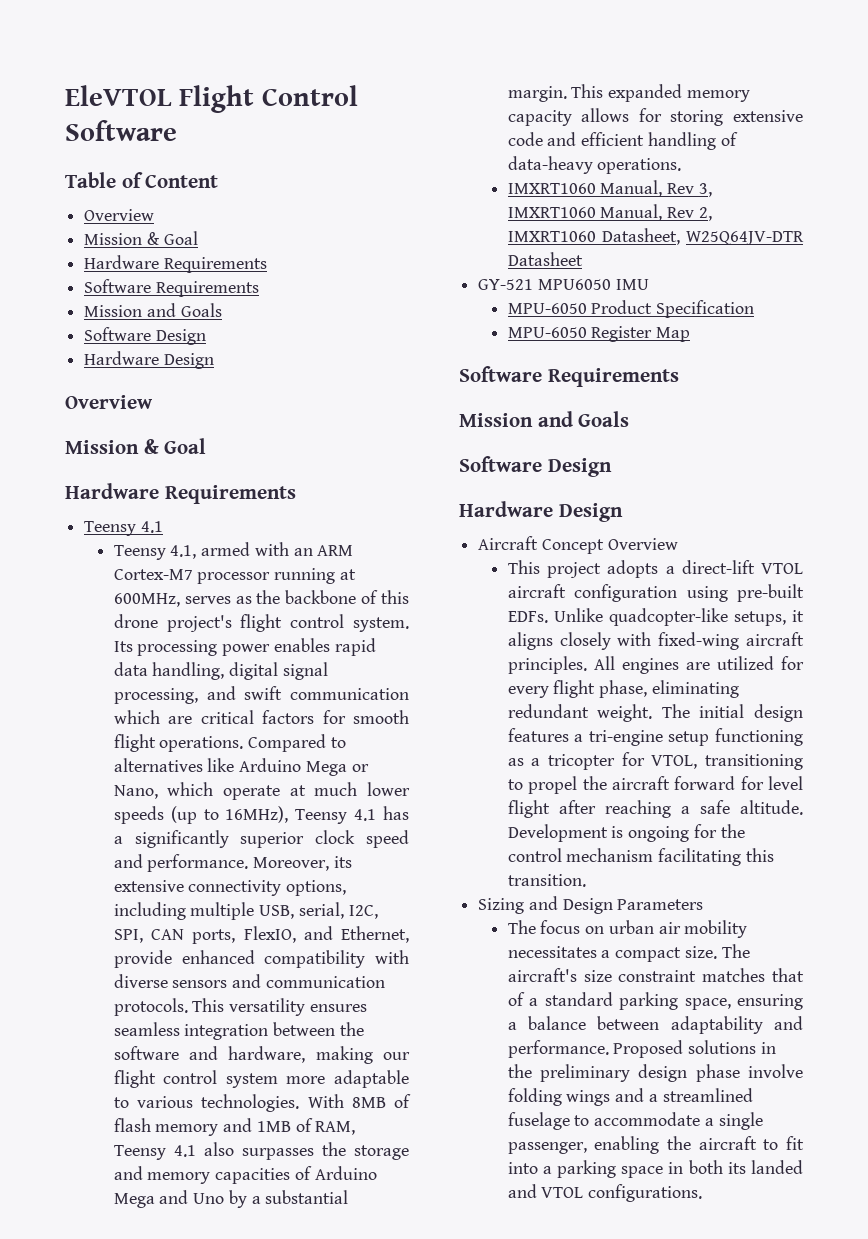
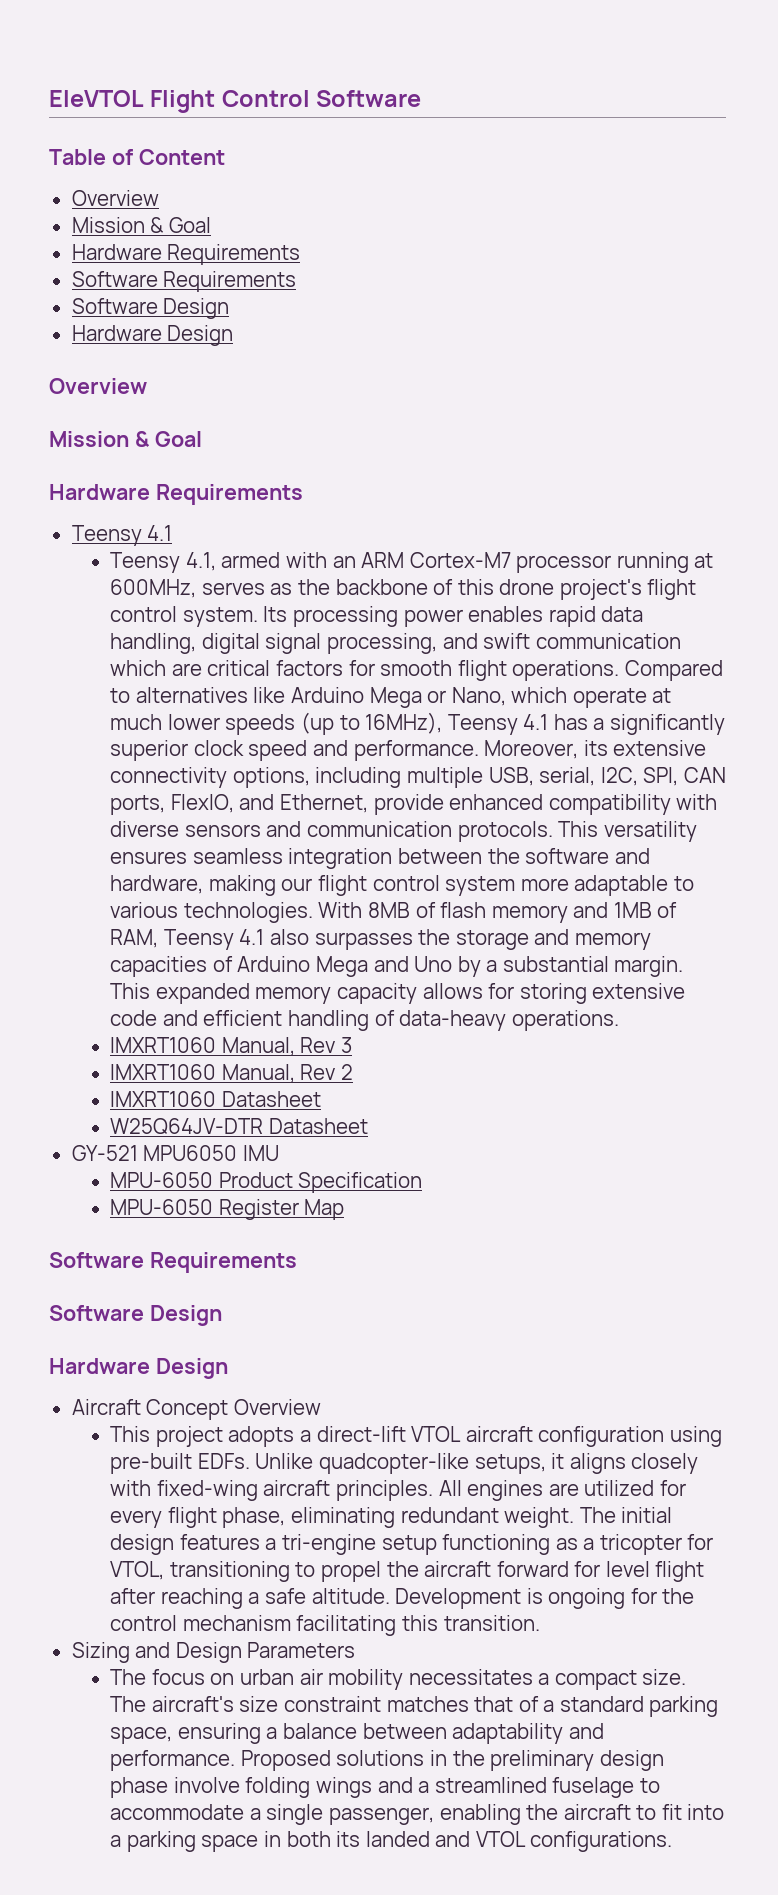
[84,303,222,317] // Mission and Goals -> (297, 281) none
[698,183,712,197] [507,204,712,221] [507,228,680,245] 3, IMXRT1060 Manual, Rev 2, IMXRT1060 Datasheet, -> [340,1037,352,1053] [110,1064,353,1083] [110,1091,321,1107] 3 // IMXRT1060 Manual, Rev 2 // IMXRT1060 Datasheet //
[459,411,630,427] // Mission and Goals -> (297, 1262) none

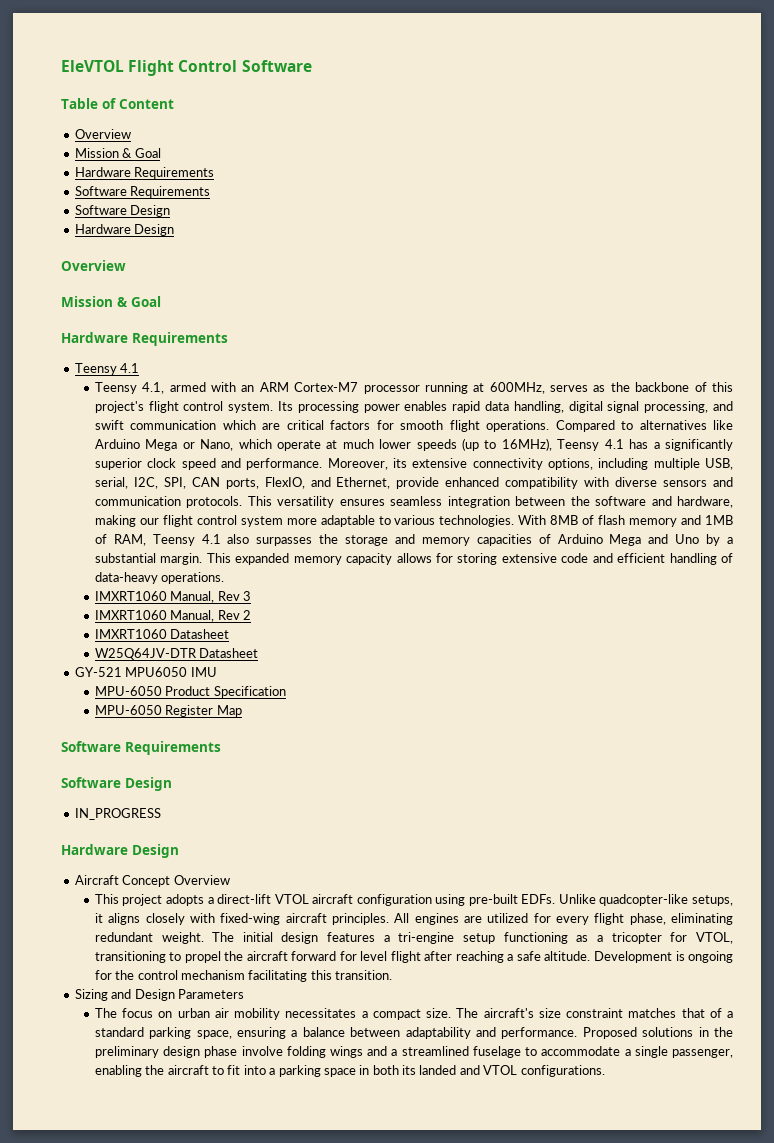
[499,579,555,595] drone -> (733, 387) none
(222, 1315) none -> [74,808,161,820] // IN_PROGRESS

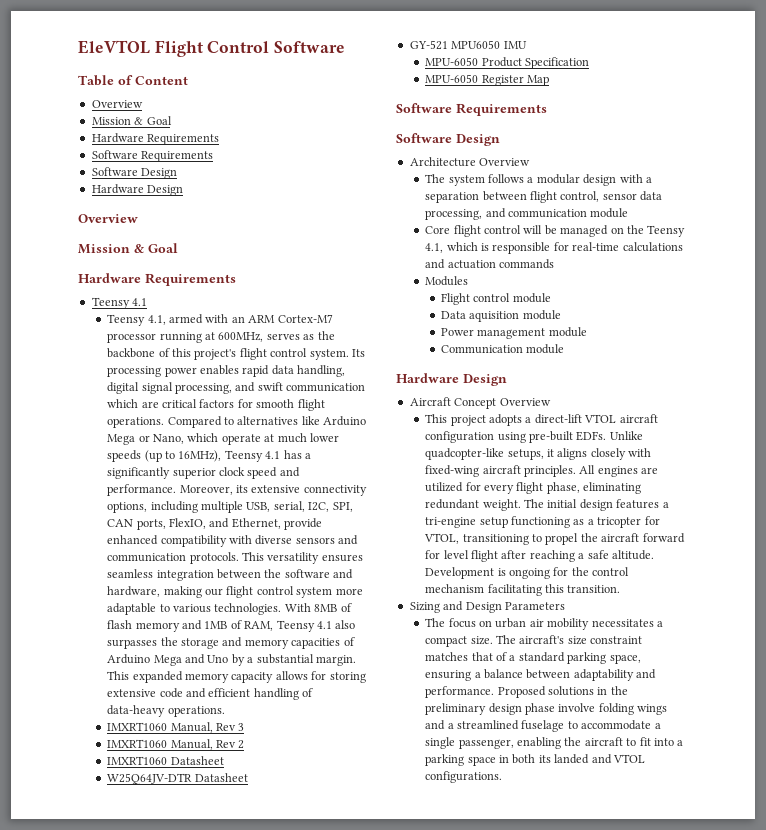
[74,808,161,820] IN_PROGRESS -> [409,157,531,167] [425,174,652,186] [425,191,663,203] [425,208,629,220] [425,225,686,237] [425,242,683,254] [425,259,555,269] [425,276,469,286] [440,293,551,305] [440,310,561,322] [440,327,587,339] [440,344,565,354] Architecture Overview // The system follows a modular design with a separation between flight control, sensor data processing, and communication module // Core flight control will be managed on the Teensy 4.1, which is responsible for real-time calculations and actuation commands // Modules // Flight control module // Data aquisition module // Power management module // Communication module

